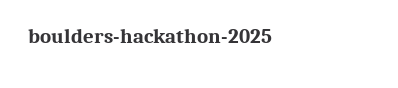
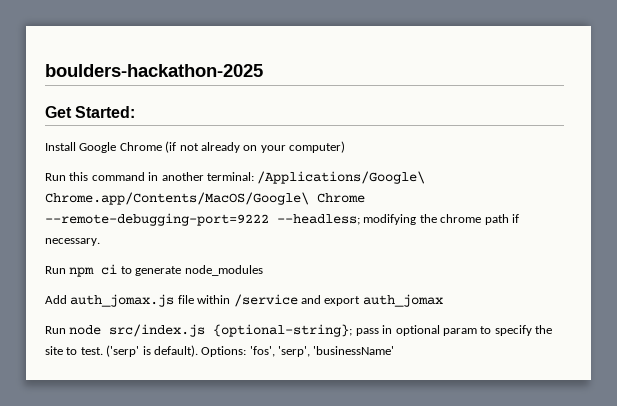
(272, 35) none -> [45,106,136,118] [45,141,345,153] [45,171,426,184] [45,192,365,205] [45,213,519,226] [45,238,100,246] [45,264,263,277] [45,294,443,307] [45,324,552,337] [45,345,395,357] // Get Started: // Install Google Chrome (if not already on your computer) // Run this command in another terminal: /Applications/Google\ Chrome.app/Contents/MacOS/Google\ Chrome --remote-debugging-port=9222 --headless; modifying the chrome path if necessary. // Run npm ci to generate node_modules // Add auth_jomax.js file within /service and export auth_jomax // Run node src/index.js {optional-string}; pass in optional param to specify the site to test. ('serp' is default). Options: 'fos', 'serp', 'businessName'

